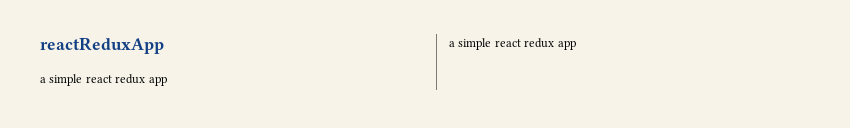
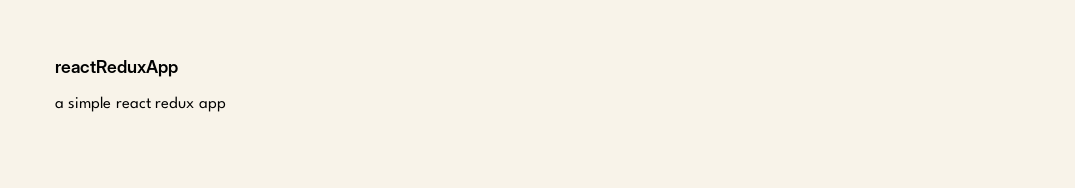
[449,38,576,50] // a simple react redux app -> (226, 106) none

